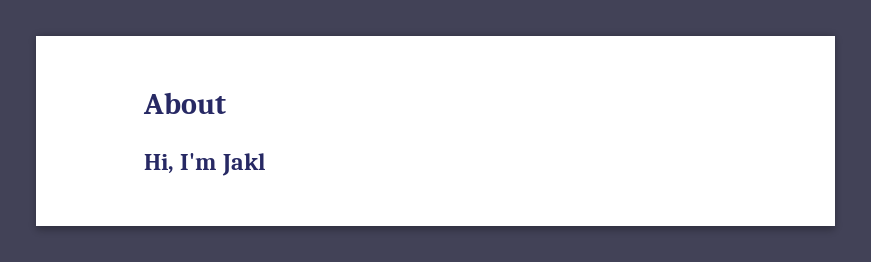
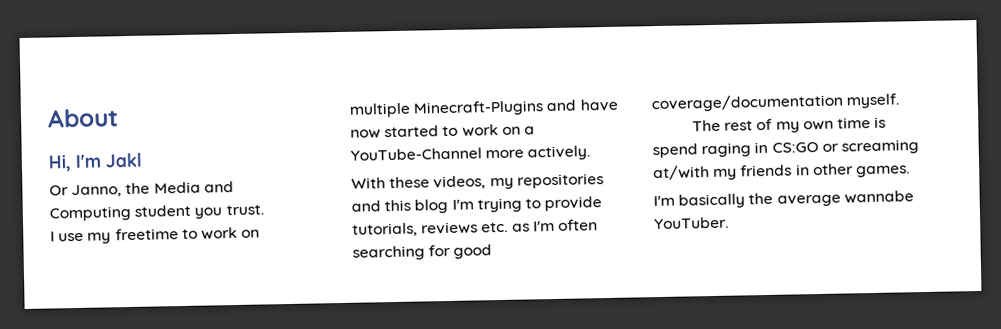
(265, 164) none -> [49,181,234,198] [49,204,264,222] [50,226,261,244] [349,98,619,118] [350,124,535,139] [350,145,591,161] [351,173,604,190] [351,196,603,214] [352,219,598,237] [352,244,493,261] [651,93,900,113] [692,116,887,133] [652,139,919,159] [653,163,910,181] [653,190,914,209] [654,216,729,230] // Or Janno, the Media and Computing student you trust. // I use my freetime to work on multiple Minecraft-Plugins and have now started to work on a YouTube-Channel more actively. // With these videos, my repositories and this blog I'm trying to provide tutorials, reviews etc. as I'm often searching for good coverage/documentation myself. // The rest of my own time is spend raging in CS:GO or screaming at/with my friends in other games. // I'm basically the average wannabe YouTuber.

